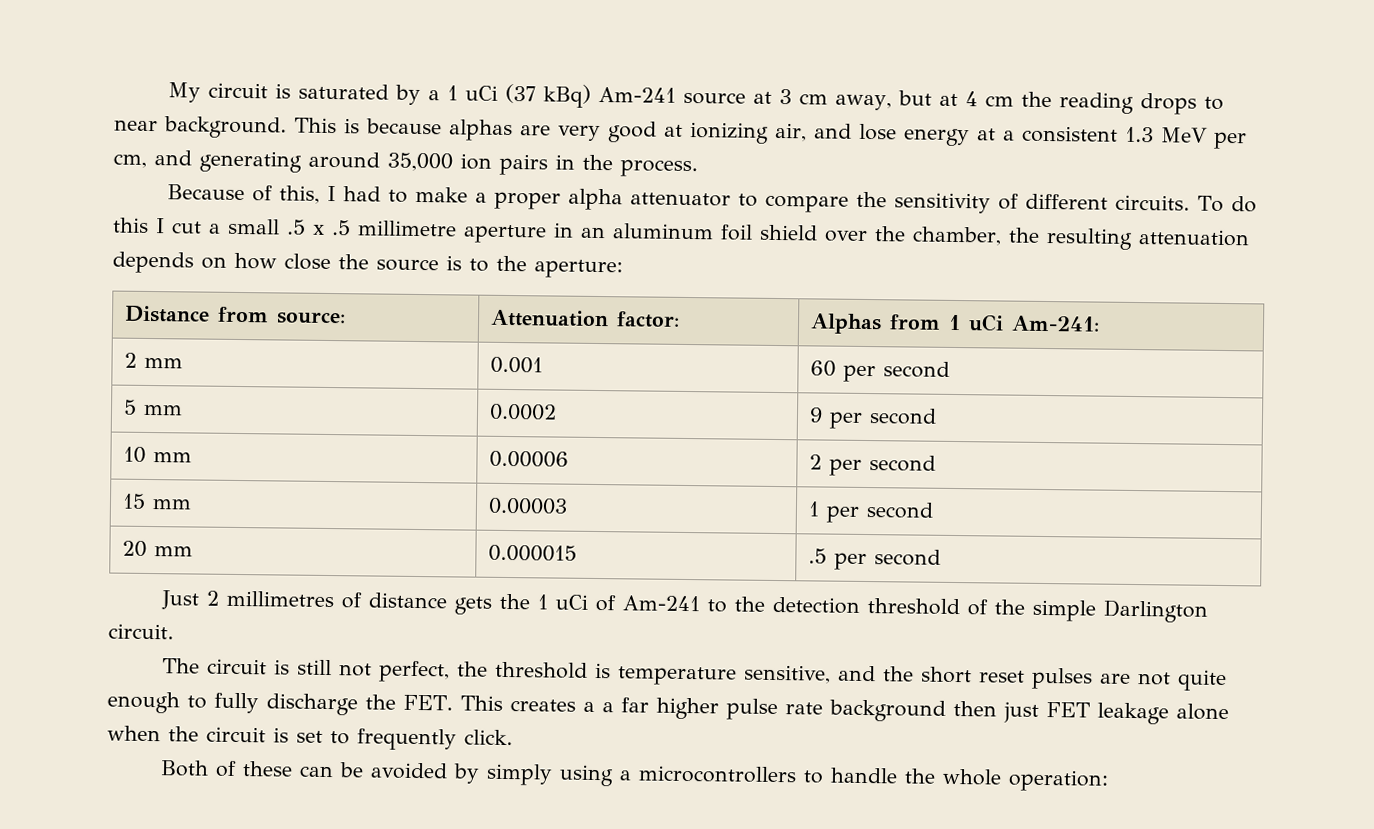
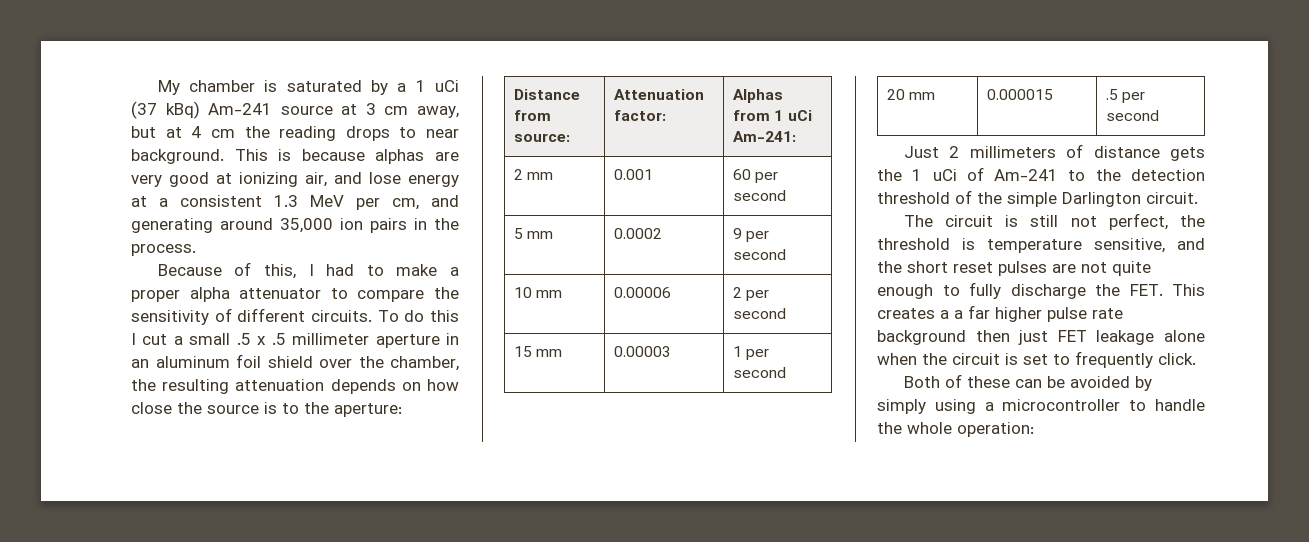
[207,82,268,99] circuit -> [189,80,256,92] chamber
[357,220,457,237] millimetre -> [292,333,370,345] millimeter
[225,590,334,608] millimetres -> [969,146,1056,158] millimeters
[637,765,797,784] microcontrollers -> [1002,399,1121,411] microcontroller

